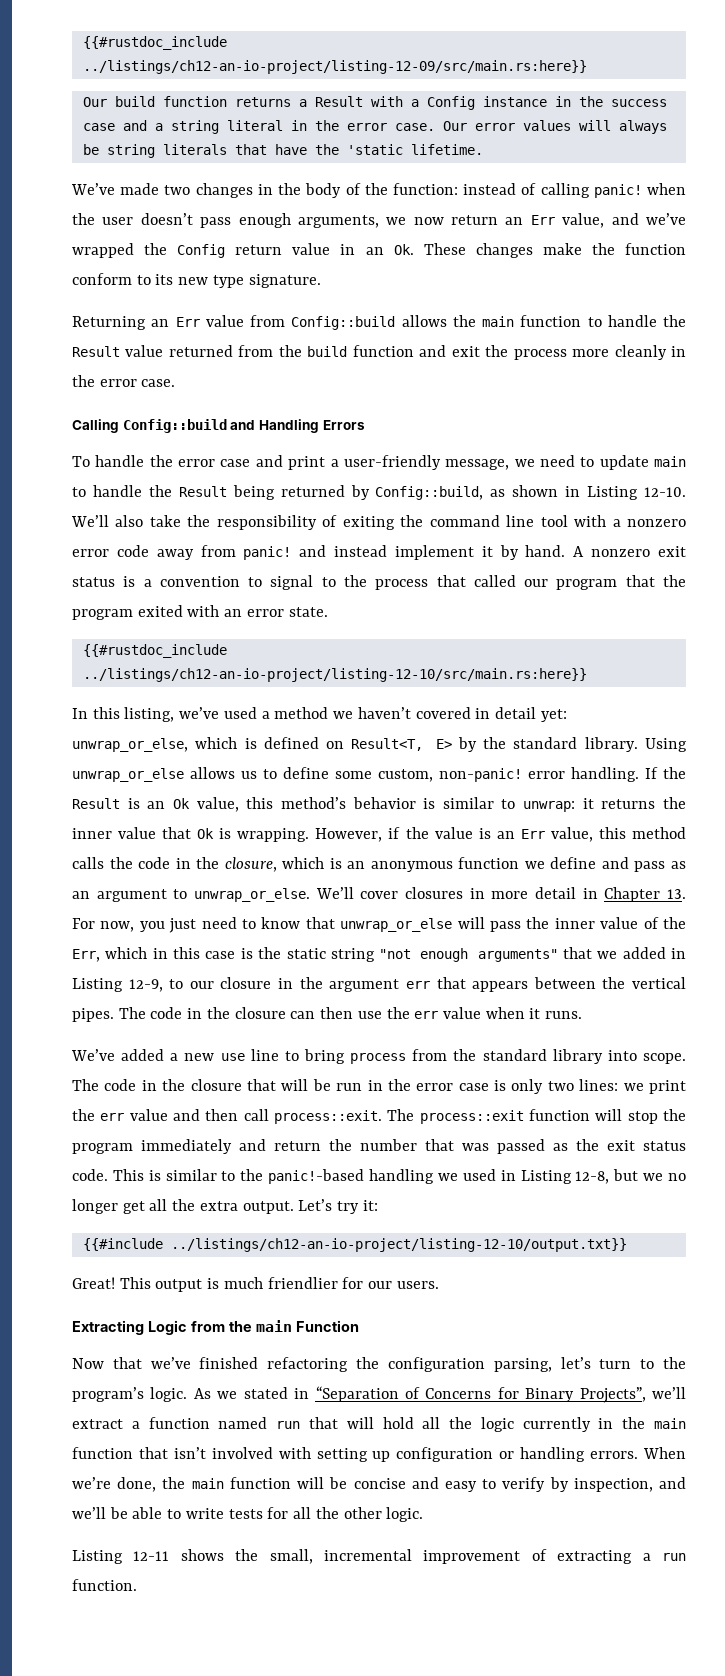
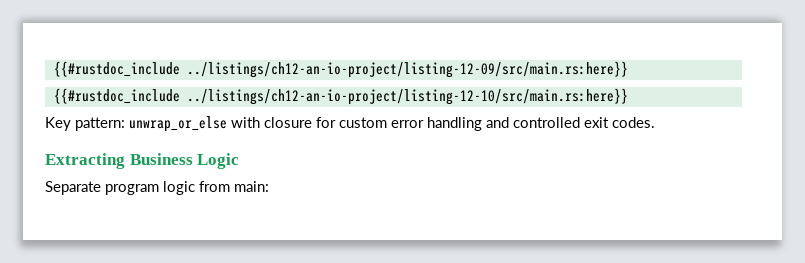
[82,96,667,110] [82,120,667,134] [82,144,483,158] [71,183,686,198] [72,213,687,228] [72,243,686,258] [72,273,321,288] [72,315,686,330] [72,345,686,360] [72,375,176,387] [72,419,365,433] [72,455,686,470] [72,485,686,500] [71,515,686,530] [72,545,687,560] [72,575,686,590] [72,605,328,620] [82,644,227,658] [82,668,587,682] [72,707,567,722] [72,737,687,752] [72,767,686,782] [72,797,686,812] [72,827,686,842] [72,857,686,872] [72,887,686,902] [72,917,686,933] [72,947,686,962] [72,977,687,992] [72,1007,583,1022] [71,1049,686,1064] [72,1079,687,1094] [72,1109,687,1124] [72,1139,686,1154] [72,1169,687,1184] [72,1199,378,1214] [82,1238,627,1252] [72,1277,439,1292] Our build function returns a Result with a Config instance in the success case and a string literal in the error case. Our error values will always be string literals that have the 'static lifetime. // We’ve made two changes in the body of the function: instead of calling panic! when the user doesn’t pass enough arguments, we now return an Err value, and we’ve wrapped the Config return value in an Ok. These changes make the function conform to its new type signature. // Returning an Err value from Config::build allows the main function to handle the Result value returned from the build function and exit the process more cleanly in the error case. // Calling Config::build and Handling Errors // To handle the error case and print a user-friendly message, we need to update main to handle the Result being returned by Config::build, as shown in Listing 12-10. We’ll also take the responsibility of exiting the command line tool with a nonzero error code away from panic! and instead implement it by hand. A nonzero exit status is a convention to signal to the process that called our program that the program exited with an error state. // {{#rustdoc_include ../listings/ch12-an-io-project/listing-12-10/src/main.rs:here}} // In this listing, we’ve used a method we haven’t covered in detail yet: unwrap_or_else, which is defined on Result<T, E> by the standard library. Using unwrap_or_else allows us to define some custom, non-panic! error handling. If the Result is an Ok value, this method’s behavior is similar to unwrap: it returns the inner value that Ok is wrapping. However, if the value is an Err value, this method calls the code in the closure, which is an anonymous function we define and pass as an argument to unwrap_or_else. We’ll cover closures in more detail in Chapter 13. For now, you just need to know that unwrap_or_else will pass the inner value of the Err, which in this case is the static string "not enough arguments" that we added in Listing 12-9, to our closure in the argument err that appears between the vertical pipes. The code in the closure can then use the err value when it runs. // We’ve added a new use line to bring process from the standard library into scope. The code in the closure that will be run in the error case is only two lines: we print the err value and then call process::exit. The process::exit function will stop the program immediately and return the number that was passed as the exit status code. This is similar to the panic!-based handling we used in Listing 12-8, but we no longer get all the extra output. Let’s try it: // {{#include ../listings/ch12-an-io-project/listing-12-10/output.txt}} // Great! This output is much friendlier for our users. -> [53,88,628,105] [45,116,655,132] {{#rustdoc_include ../listings/ch12-an-io-project/listing-12-10/src/main.rs:here}} // Key pattern: unwrap_or_else with closure for custom error handling and controlled exit codes.
(144, 1327) none -> [129,153,193,165] Business
[190,1320,359,1332] [72,1357,687,1372] [72,1386,686,1403] [72,1417,687,1432] [72,1447,686,1462] [72,1477,687,1492] [72,1507,424,1522] [72,1549,686,1564] [72,1579,137,1591] from the main Function // Now that we’ve finished refactoring the configuration parsing, let’s turn to the program’s logic. As we stated in “Separation of Concerns for Binary Projects”, we’ll extract a function named run that will hold all the logic currently in the main function that isn’t involved with setting up configuration or handling errors. When we’re done, the main function will be concise and easy to verify by inspection, and we’ll be able to write tests for all the other logic. // Listing 12-11 shows the small, incremental improvement of extracting a run function. -> [45,181,269,195] // Separate program logic from main:

